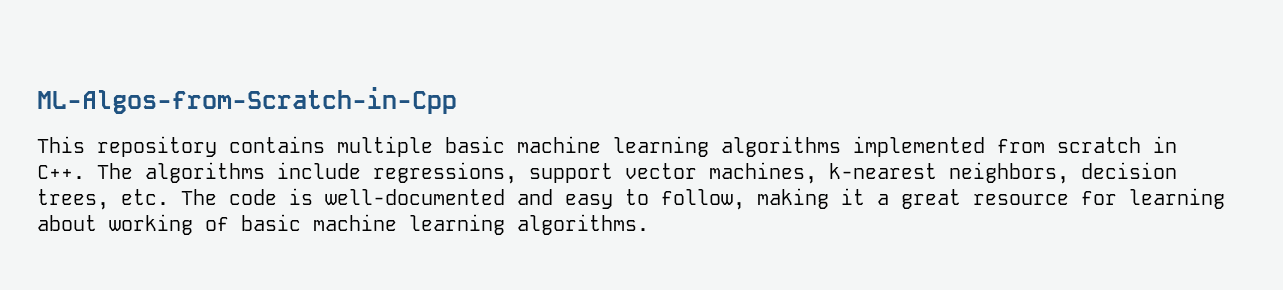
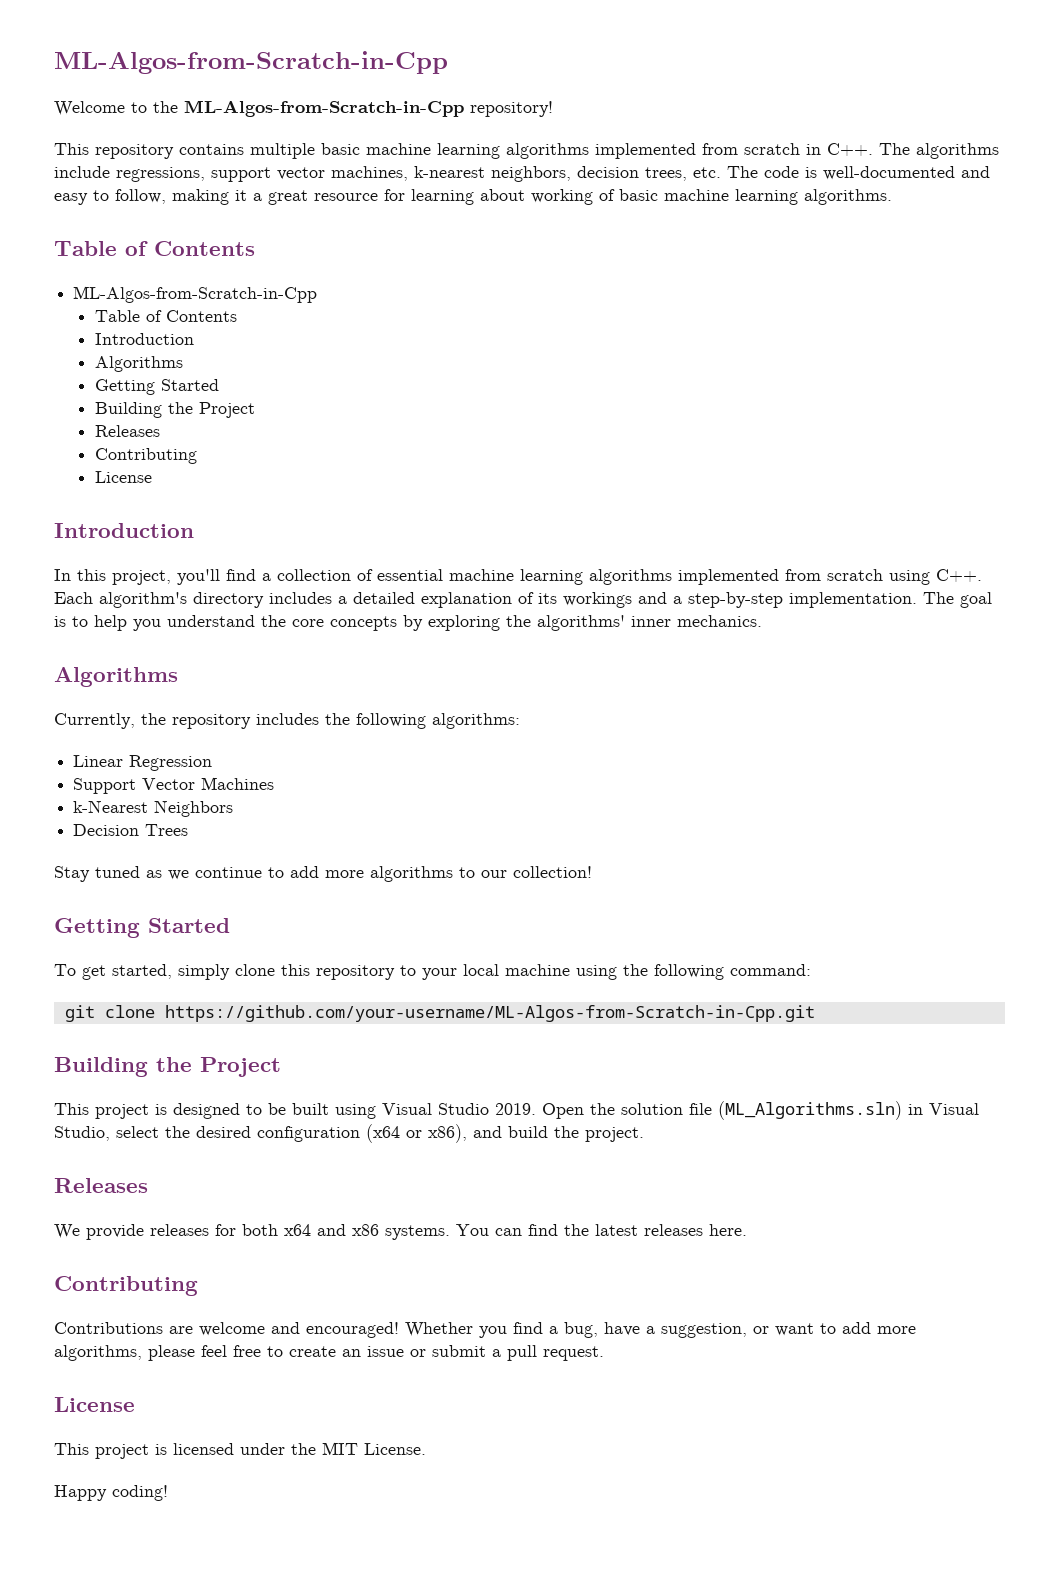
[37,87,457,114] ML-Algos-from-Scratch-in-Cpp -> [54,51,448,74] [54,100,553,117] ML-Algos-from-Scratch-in-Cpp // Welcome to the ML-Algos-from-Scratch-in-Cpp repository!
(649, 224) none -> [54,241,255,256] [73,286,318,303] [94,310,237,322] [94,333,194,345] [94,356,183,372] [94,379,219,395] [94,402,255,418] [94,425,160,437] [94,448,197,464] [94,471,152,483] [54,523,194,538] [54,569,982,585] [54,592,992,608] [54,615,762,631] [54,667,178,687] [54,713,520,729] [73,755,213,771] [73,777,275,794] [73,800,234,817] [73,824,189,836] [54,866,592,882] [54,918,230,938] [54,964,811,980] [64,1005,815,1022] [54,1057,281,1077] [54,1101,979,1120] [54,1124,644,1143] [54,1178,148,1193] [54,1224,747,1240] [54,1276,198,1296] [54,1322,916,1338] [54,1345,604,1361] [54,1397,135,1412] [54,1442,426,1459] [54,1485,168,1501] // Table of Contents // ML-Algos-from-Scratch-in-Cpp // Table of Contents // Introduction // Algorithms // Getting Started // Building the Project // Releases // Contributing // License // Introduction // In this project, you'll find a collection of essential machine learning algorithms implemented from scratch using C++. Each algorithm's directory includes a detailed explanation of its workings and a step-by-step implementation. The goal is to help you understand the core concepts by exploring the algorithms' inner mechanics. // Algorithms // Currently, the repository includes the following algorithms: // Linear Regression // Support Vector Machines // k-Nearest Neighbors // Decision Trees // Stay tuned as we continue to add more algorithms to our collection! // Getting Started // To get started, simply clone this repository to your local machine using the following command: // git clone https://github.com/your-username/ML-Algos-from-Scratch-in-Cpp.git // Building the Project // This project is designed to be built using Visual Studio 2019. Open the solution file (ML_Algorithms.sln) in Visual Studio, select the desired configuration (x64 or x86), and build the project. // Releases // We provide releases for both x64 and x86 systems. You can find the latest releases here. // Contributing // Contributions are welcome and encouraged! Whether you find a bug, have a suggestion, or want to add more algorithms, please feel free to create an issue or submit a pull request. // License // This project is licensed under the MIT License. // Happy coding!

